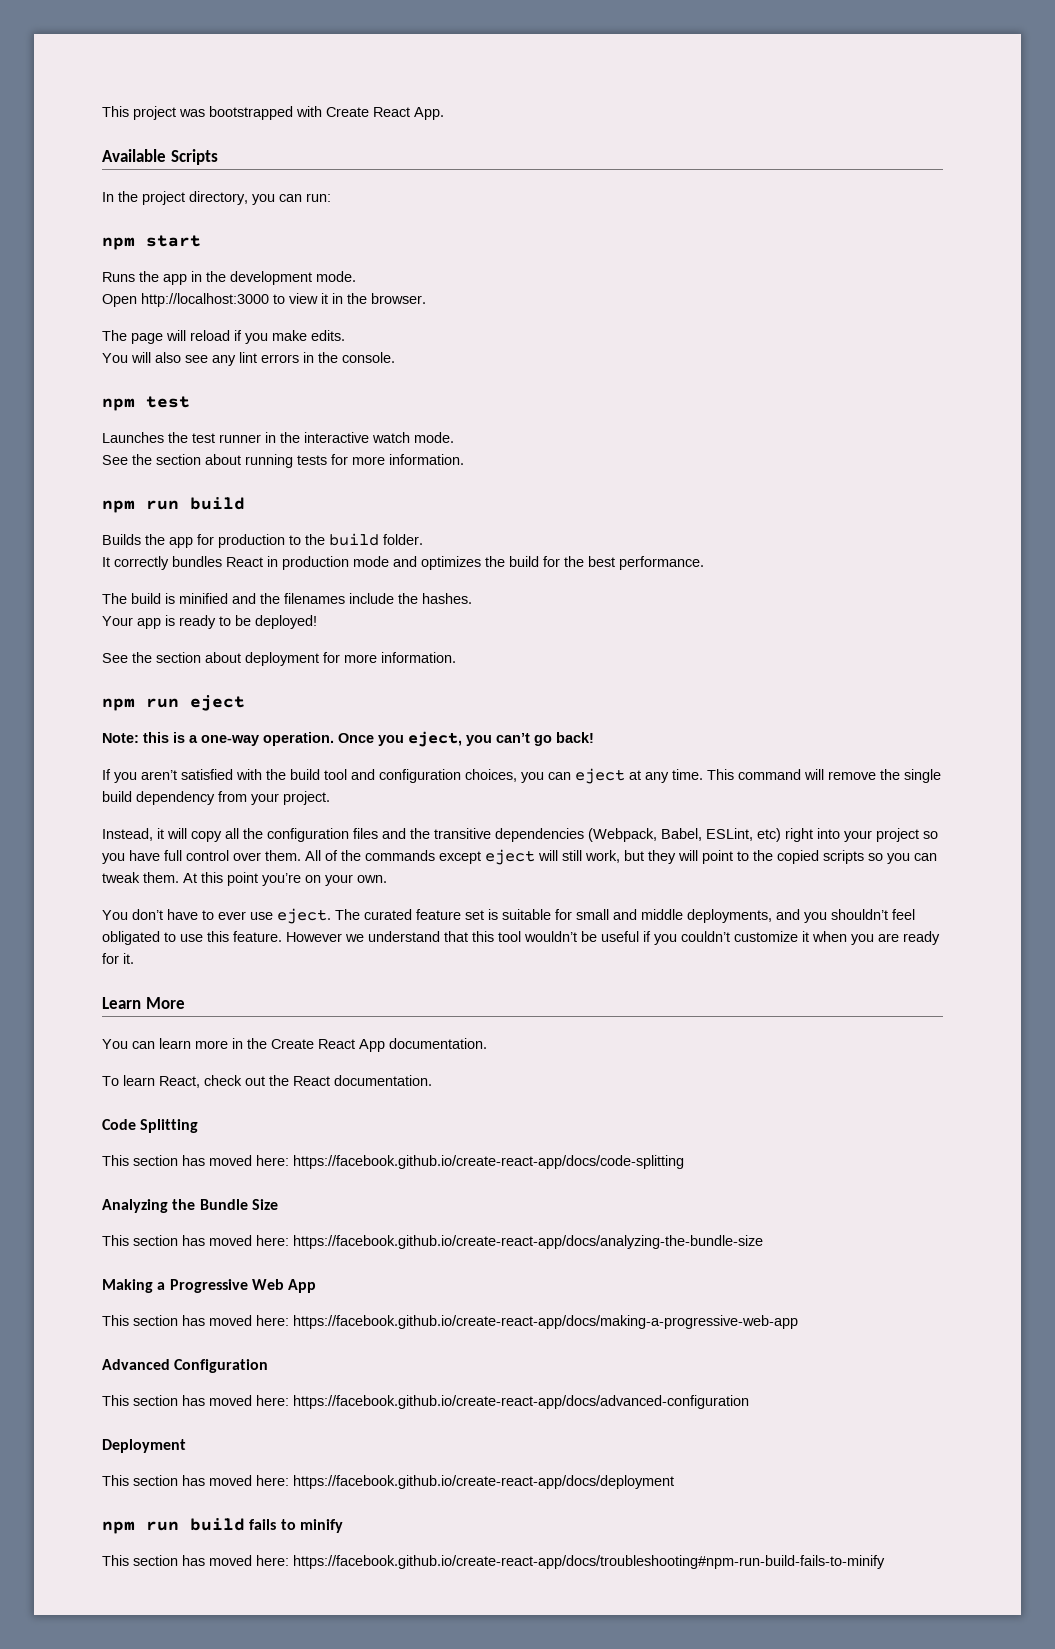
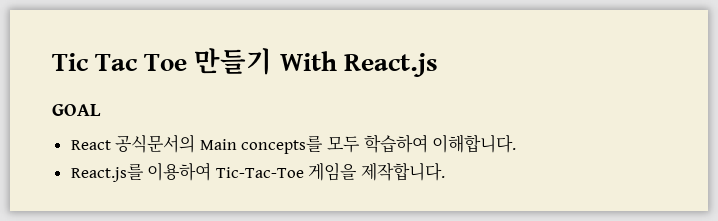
[102,106,444,120] [102,149,218,165] [102,191,331,205] [102,235,201,250] [102,271,356,285] [102,293,426,307] [102,330,345,344] [102,352,395,366] [102,396,190,411] [102,432,454,443] [102,454,464,468] [102,497,245,513] [102,533,423,548] [102,556,704,570] [102,593,472,604] [102,615,317,629] [102,652,456,666] [102,695,245,711] [102,731,594,747] [102,768,941,784] [102,791,330,805] [102,828,938,842] [102,849,937,865] [102,872,387,886] [102,908,915,924] [102,931,940,945] [102,953,134,964] [102,997,185,1009] [102,1038,487,1052] [102,1075,432,1088] [102,1119,199,1133] [102,1155,684,1169] [102,1199,278,1213] [102,1235,763,1249] [102,1279,317,1293] [102,1315,798,1329] [102,1359,269,1373] [102,1395,749,1409] [102,1439,186,1453] [102,1475,674,1489] [102,1518,343,1534] [102,1555,885,1569] This project was bootstrapped with Create React App. // Available Scripts // In the project directory, you can run: // npm start // Runs the app in the development mode. // Open http://localhost:3000 to view it in the browser. // The page will reload if you make edits. // You will also see any lint errors in the console. // npm test // Launches the test runner in the interactive watch mode. // See the section about running tests for more information. // npm run build // Builds the app for production to the build folder. // It correctly bundles React in production mode and optimizes the build for the best performance. // The build is minified and the filenames include the hashes. // Your app is ready to be deployed! // See the section about deployment for more information. // npm run eject // Note: this is a one-way operation. Once you eject, you can’t go back! // If you aren’t satisfied with the build tool and configuration choices, you can eject at any time. This command will remove the single build dependency from your project. // Instead, it will copy all the configuration files and the transitive dependencies (Webpack, Babel, ESLint, etc) right into your project so you have full control over them. All of the commands except eject will still work, but they will point to the copied scripts so you can tweak them. At this point you’re on your own. // You don’t have to ever use eject. The curated feature set is suitable for small and middle deployments, and you shouldn’t feel obligated to use this feature. However we understand that this tool wouldn’t be useful if you couldn’t customize it when you are ready for it. // Learn More // You can learn more in the Create React App documentation. // To learn React, check out the React documentation. // Code Splitting // This section has moved here: https://facebook.github.io/create-react-app/docs/code-splitting // Analyzing the Bundle Size // This section has moved here: https://facebook.github.io/create-react-app/docs/analyzing-the-bundle-size // Making a Progressive Web App // This section has moved here: https://facebook.github.io/create-react-app/docs/making-a-progressive-web-app // Advanced Configuration // This section has moved here: https://facebook.github.io/create-react-app/docs/advanced-configuration // Deployment // This section has moved here: https://facebook.github.io/create-react-app/docs/deployment // npm run build fails to minify // This section has moved here: https://facebook.github.io/create-react-app/docs/troubleshooting#npm-run-build-fails-to-minify -> [52,48,438,77] [52,104,101,116] [70,134,517,154] [70,162,446,182] Tic Tac Toe 만들기 With React.js // GOAL // React 공식문서의 Main concepts를 모두 학습하여 이해합니다. // React.js를 이용하여 Tic-Tac-Toe 게임을 제작합니다.

